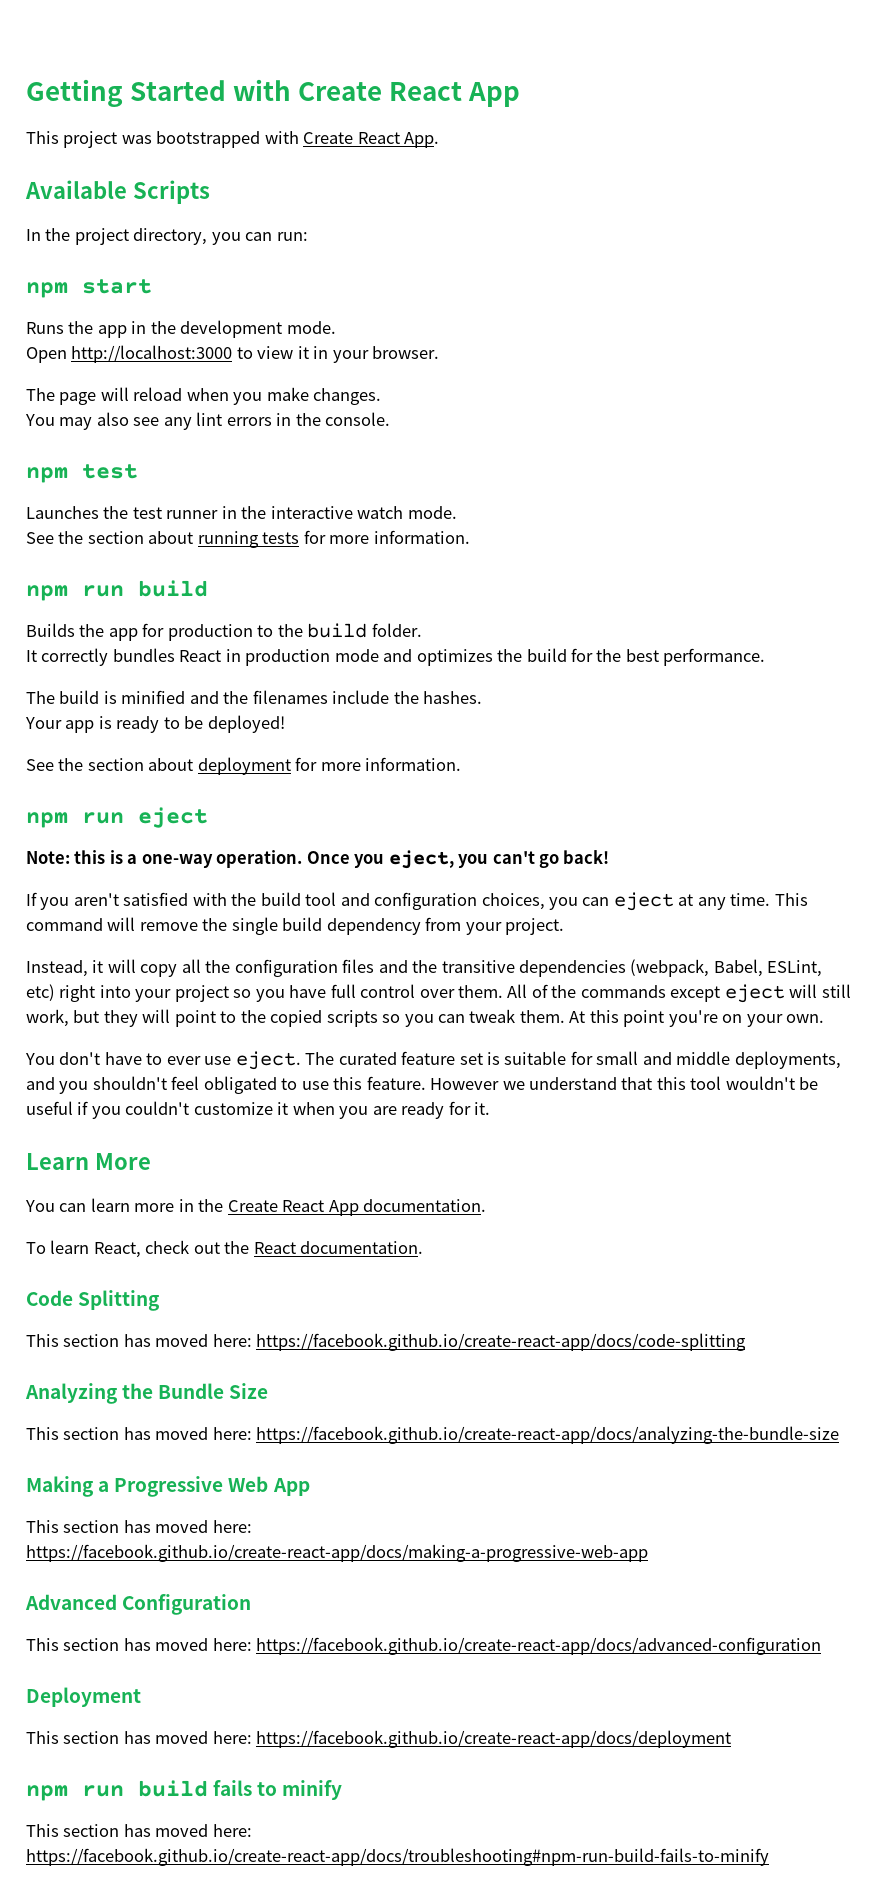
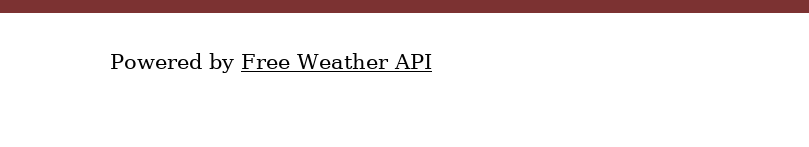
[26,79,521,107] [26,131,440,148] [25,180,210,204] [26,228,308,245] [26,279,152,298] [26,320,336,338] [26,345,440,363] [26,387,382,405] [25,412,391,430] [26,464,138,483] [26,506,457,519] [26,530,470,548] [26,580,208,601] [26,623,422,641] [26,648,766,666] [26,690,483,704] [25,715,285,733] [26,757,462,775] [26,807,208,828] [26,850,610,869] [26,892,808,911] [26,917,565,935] [26,959,823,977] [26,984,851,1003] [26,1009,825,1027] [25,1051,841,1070] [26,1076,819,1094] [26,1101,491,1119] [26,1153,151,1170] [25,1198,487,1216] [26,1240,424,1258] [26,1290,161,1311] [26,1333,747,1351] [25,1383,269,1404] [26,1426,840,1444] [26,1476,310,1497] [26,1520,252,1533] [26,1544,648,1562] [25,1594,252,1615] [26,1637,822,1655] [26,1687,141,1707] [26,1730,732,1748] [26,1780,343,1801] [26,1824,252,1837] [26,1848,769,1866] Getting Started with Create React App // This project was bootstrapped with Create React App. // Available Scripts // In the project directory, you can run: // npm start // Runs the app in the development mode. // Open http://localhost:3000 to view it in your browser. // The page will reload when you make changes. // You may also see any lint errors in the console. // npm test // Launches the test runner in the interactive watch mode. // See the section about running tests for more information. // npm run build // Builds the app for production to the build folder. // It correctly bundles React in production mode and optimizes the build for the best performance. // The build is minified and the filenames include the hashes. // Your app is ready to be deployed! // See the section about deployment for more information. // npm run eject // Note: this is a one-way operation. Once you eject, you can't go back! // If you aren't satisfied with the build tool and configuration choices, you can eject at any time. This command will remove the single build dependency from your project. // Instead, it will copy all the configuration files and the transitive dependencies (webpack, Babel, ESLint, etc) right into your project so you have full control over them. All of the commands except eject will still work, but they will point to the copied scripts so you can tweak them. At this point you're on your own. // You don't have to ever use eject. The curated feature set is suitable for small and middle deployments, and you shouldn't feel obligated to use this feature. However we understand that this tool wouldn't be useful if you couldn't customize it when you are ready for it. // Learn More // You can learn more in the Create React App documentation. // To learn React, check out the React documentation. // Code Splitting // This section has moved here: https://facebook.github.io/create-react-app/docs/code-splitting // Analyzing the Bundle Size // This section has moved here: https://facebook.github.io/create-react-app/docs/analyzing-the-bundle-size // Making a Progressive Web App // This section has moved here: https://facebook.github.io/create-react-app/docs/making-a-progressive-web-app // Advanced Configuration // This section has moved here: https://facebook.github.io/create-react-app/docs/advanced-configuration // Deployment // This section has moved here: https://facebook.github.io/create-react-app/docs/deployment // npm run build fails to minify // This section has moved here: https://facebook.github.io/create-react-app/docs/troubleshooting#npm-run-build-fails-to-minify -> [110,53,432,73] Powered by Free Weather API

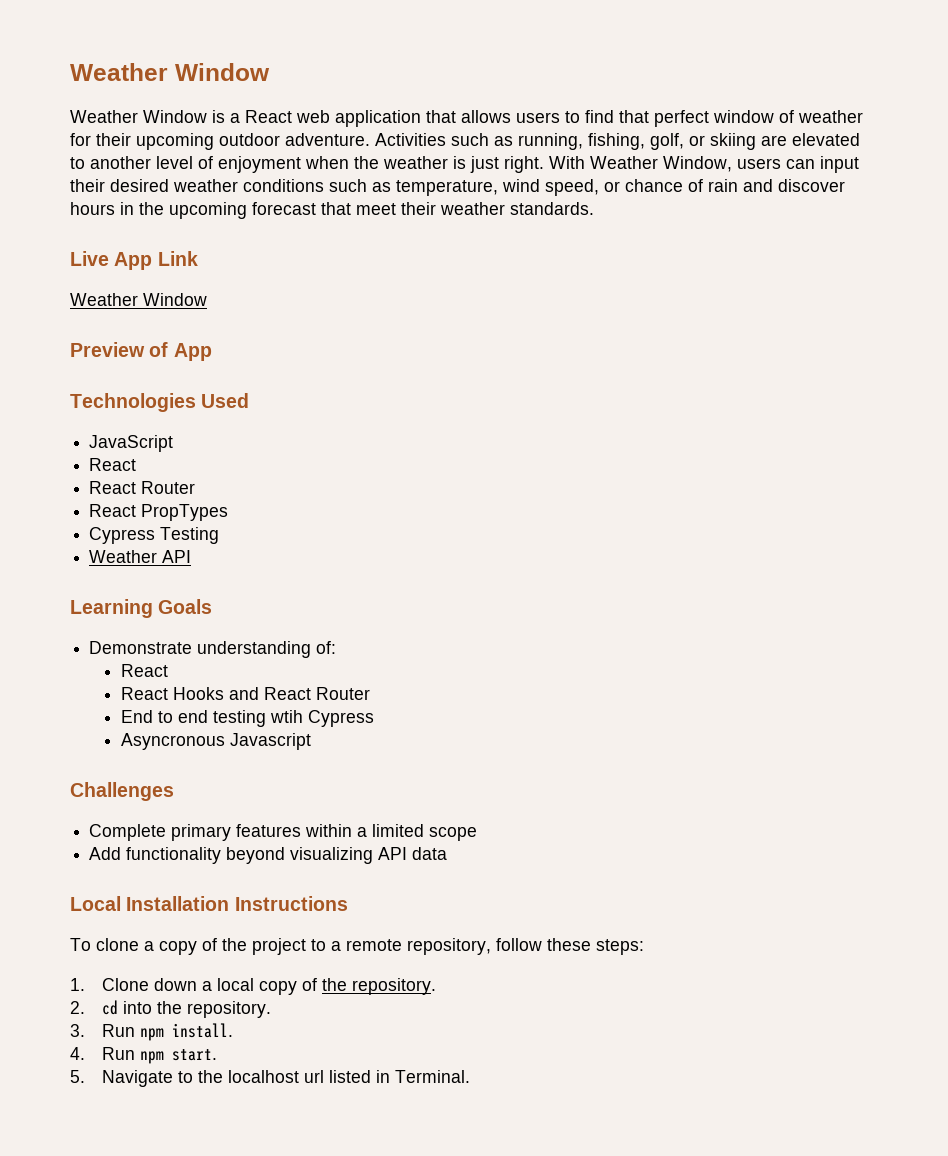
[110,53,432,73] Powered by Free Weather API -> [70,63,270,81] [70,110,863,127] [70,133,860,150] [70,156,859,173] [70,179,845,196] [70,202,594,219] [70,251,198,270] [70,293,207,306] [70,342,212,361] [70,393,250,412] [89,435,174,452] [89,458,137,471] [89,481,196,494] [89,504,229,521] [89,527,220,544] [89,550,192,563] [70,599,213,618] [89,641,337,658] [120,664,168,677] [120,687,370,700] [120,710,374,727] [120,733,311,750] [70,782,174,801] [89,824,478,841] [89,847,448,864] [70,896,348,911] [70,938,644,955] [70,978,436,995] [70,1000,271,1018] [70,1023,233,1041] [70,1047,217,1064] [70,1070,470,1087] Weather Window // Weather Window is a React web application that allows users to find that perfect window of weather for their upcoming outdoor adventure. Activities such as running, fishing, golf, or skiing are elevated to another level of enjoyment when the weather is just right. With Weather Window, users can input their desired weather conditions such as temperature, wind speed, or chance of rain and discover hours in the upcoming forecast that meet their weather standards. // Live App Link // Weather Window // Preview of App // Technologies Used // JavaScript // React // React Router // React PropTypes // Cypress Testing // Weather API // Learning Goals // Demonstrate understanding of: // React // React Hooks and React Router // End to end testing wtih Cypress // Asyncronous Javascript // Challenges // Complete primary features within a limited scope // Add functionality beyond visualizing API data // Local Installation Instructions // To clone a copy of the project to a remote repository, follow these steps: // 1. Clone down a local copy of the repository. // 2. cd into the repository. // 3. Run npm install. // 4. Run npm start. // 5. Navigate to the localhost url listed in Terminal.

